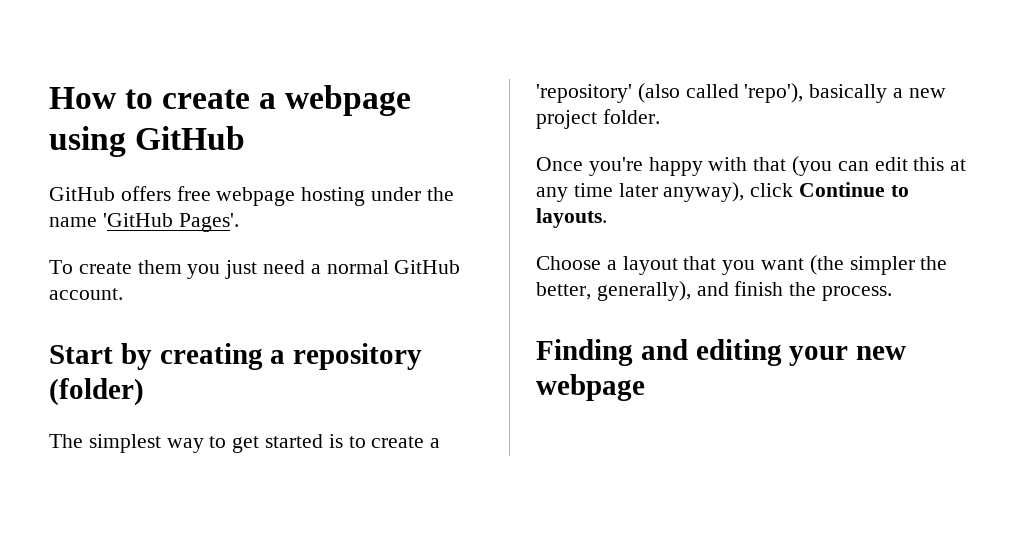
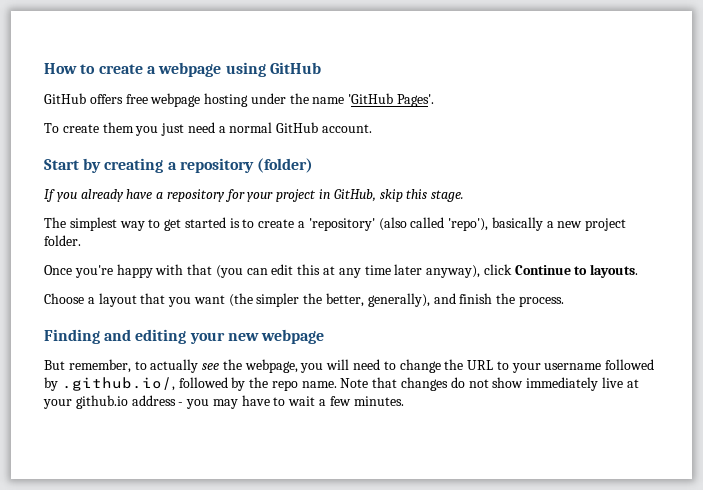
(144, 392) none -> [44,189,465,202] // If you already have a repository for your project in GitHub, skip this stage.
(645, 387) none -> [44,359,655,373] [44,377,639,391] [43,395,404,409] // But remember, to actually see the webpage, you will need to change the URL to your username followed by .github.io/, followed by the repo name. Note that changes do not show immediately live at your github.io address - you may have to wait a few minutes.

